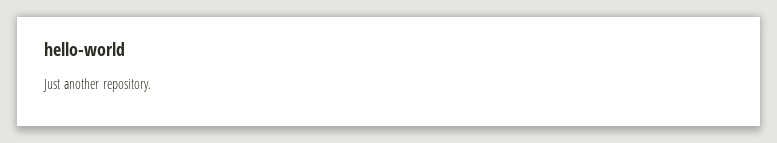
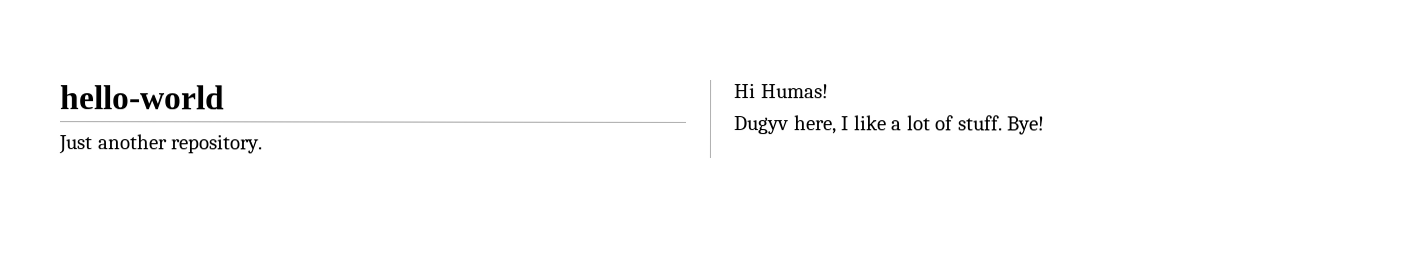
(151, 85) none -> [734,83,829,99] [733,115,1046,135] // Hi Humas! // Dugyv here, I like a lot of stuff. Bye!

